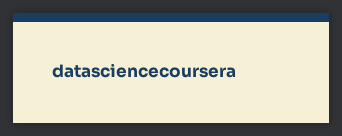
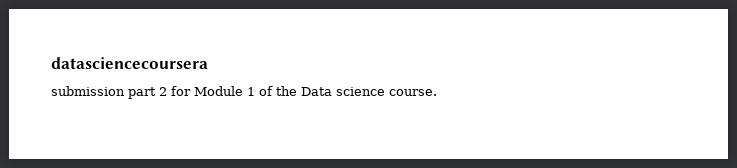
(236, 70) none -> [51,86,437,99] // submission part 2 for Module 1 of the Data science course.

